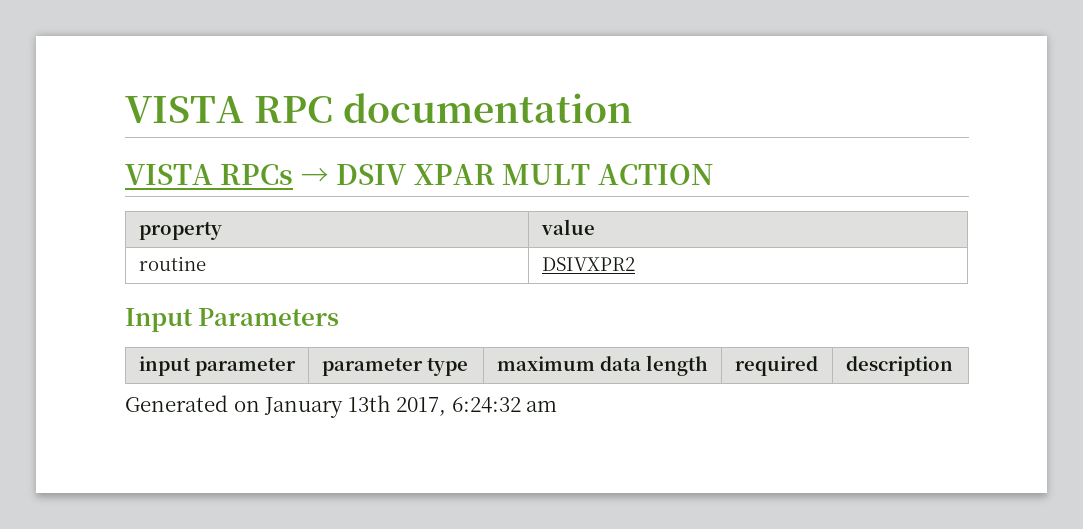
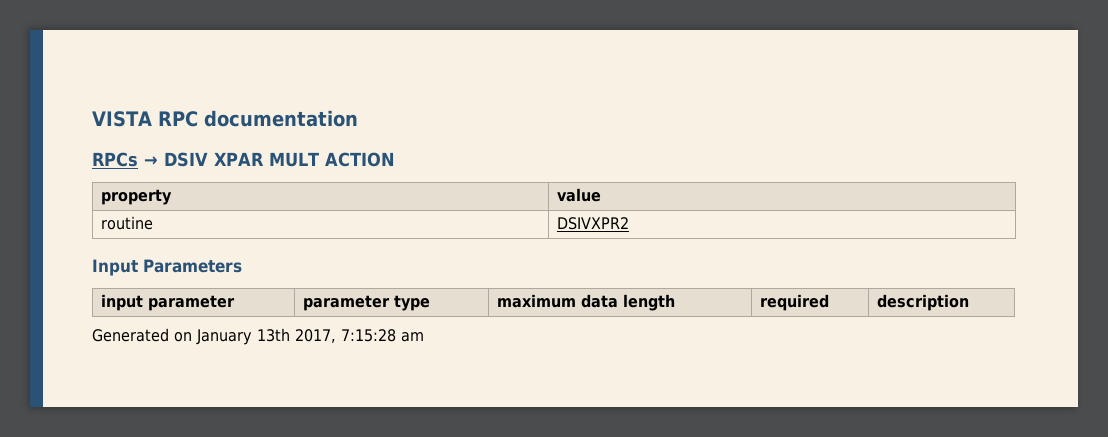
[125,164,213,185] VISTA -> (358, 118) none
[451,397,521,413] 6:24:32 -> [341,329,396,342] 7:15:28

